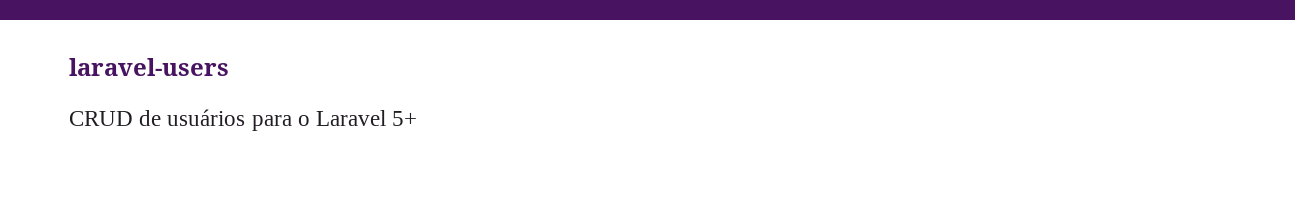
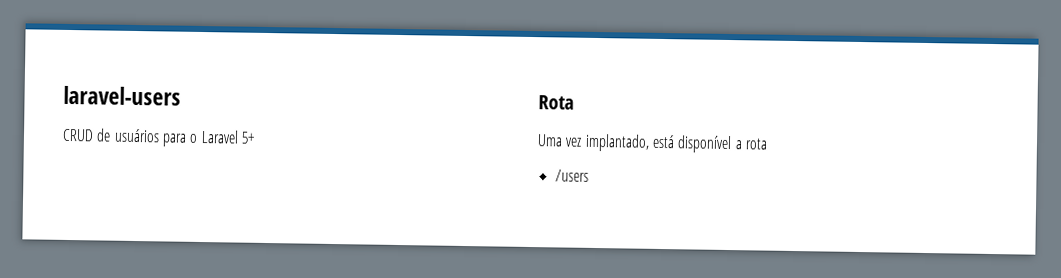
(418, 118) none -> [538,95,574,110] [537,133,768,154] [554,169,589,182] // Rota // Uma vez implantado, está disponível a rota // /users

